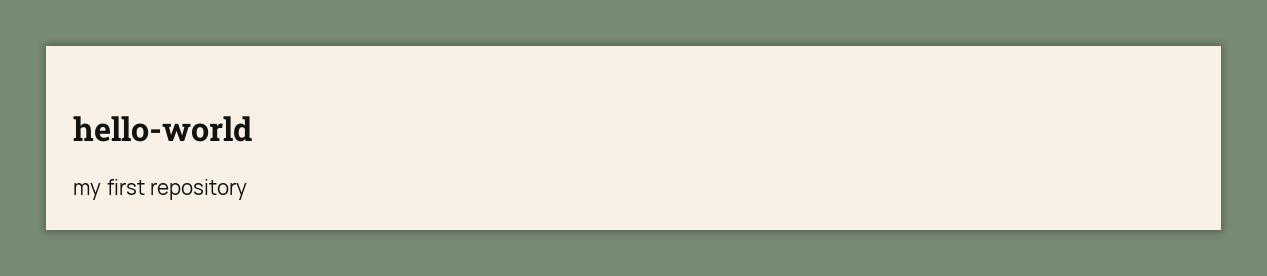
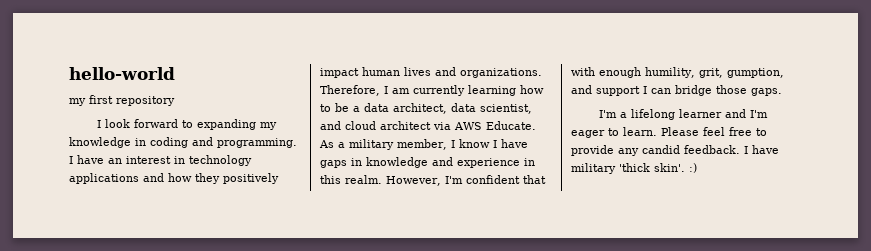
(248, 189) none -> [97,119,278,130] [69,137,297,148] [69,155,252,166] [69,173,279,184] [320,67,542,78] [320,85,544,96] [320,103,532,114] [320,121,536,130] [319,139,528,150] [320,157,535,168] [320,175,546,186] [571,67,784,78] [571,85,782,96] [599,109,769,120] [571,127,767,138] [571,145,779,156] [571,163,697,174] // I look forward to expanding my knowledge in coding and programming. I have an interest in technology applications and how they positively impact human lives and organizations. Therefore, I am currently learning how to be a data architect, data scientist, and cloud architect via AWS Educate. As a military member, I know I have gaps in knowledge and experience in this realm. However, I'm confident that with enough humility, grit, gumption, and support I can bridge those gaps. // I'm a lifelong learner and I'm eager to learn. Please feel free to provide any candid feedback. I have military 'thick skin'. :)

